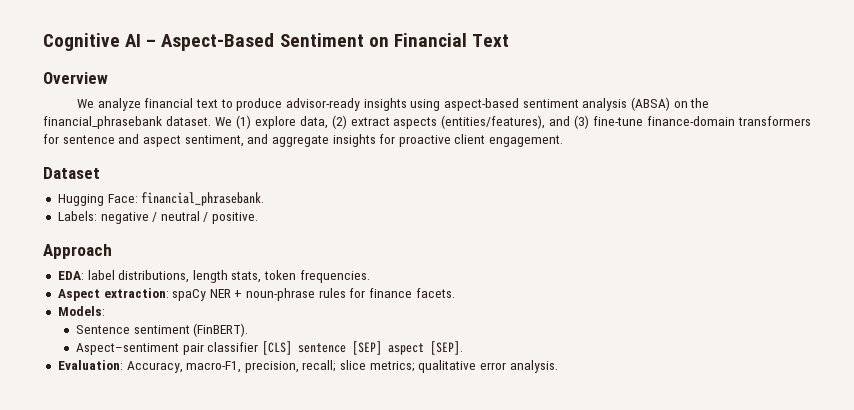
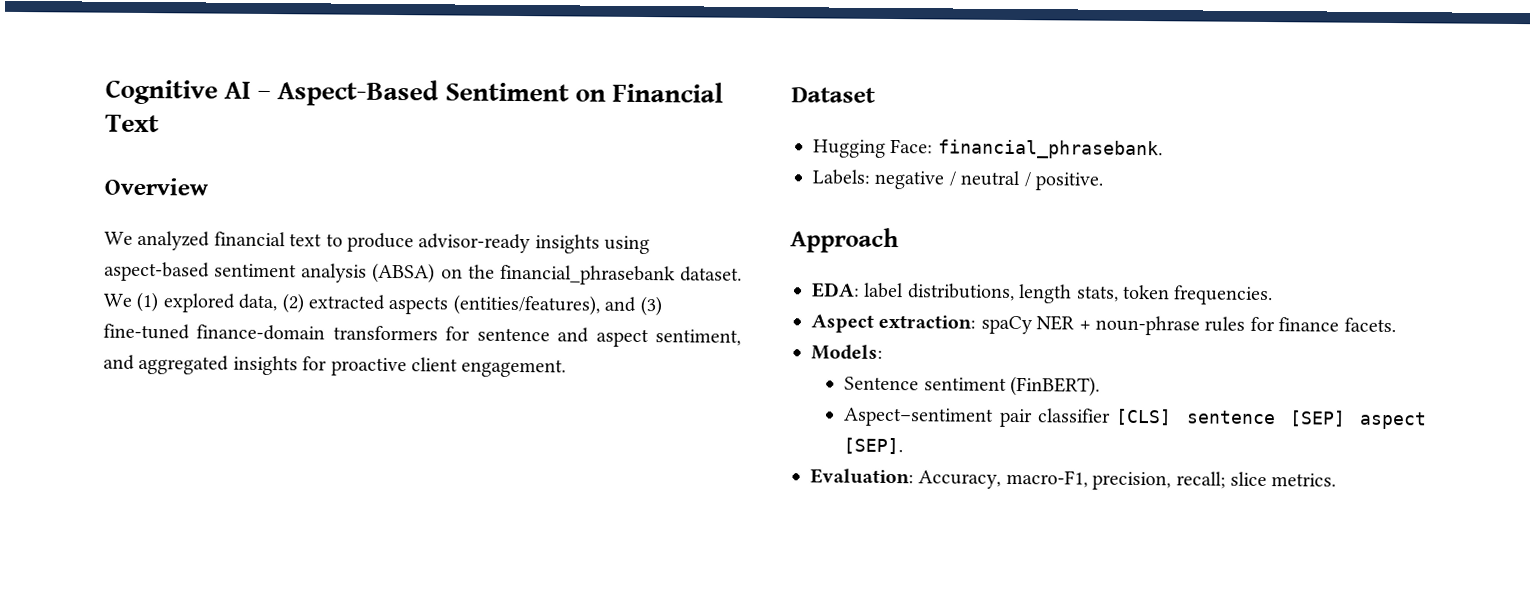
[97,98,141,111] analyze -> [137,230,211,251] analyzed
[254,116,296,129] explore -> [162,293,235,313] explored
[350,117,390,126] extract -> [308,294,385,310] extracted
[593,116,644,126] fine-tune -> [103,323,190,340] fine-tuned
[271,135,329,147] aggregate -> [138,354,230,375] aggregated
[369,360,558,373] metrics; qualitative error analysis. -> [1271,473,1337,487] metrics.

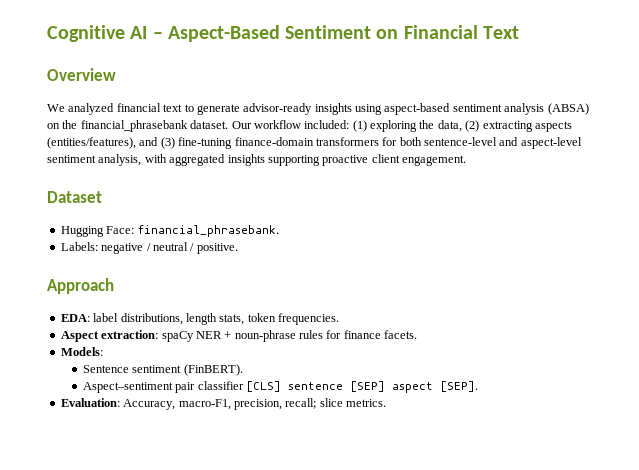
[347,232,414,253] produce -> [196,104,240,115] generate
[103,291,235,313] We (1) explored -> [231,120,435,132] Our workflow included: (1) exploring the
[308,294,385,310] extracted -> [482,121,533,132] extracting
[103,323,190,340] fine-tuned -> [178,137,233,149] fine-tuning
[476,327,742,348] [103,354,135,370] sentence and aspect sentiment, and -> [399,137,582,149] [47,154,167,166] both sentence-level and aspect-level sentiment analysis, with
[302,356,328,371] for -> [267,155,320,166] supporting

